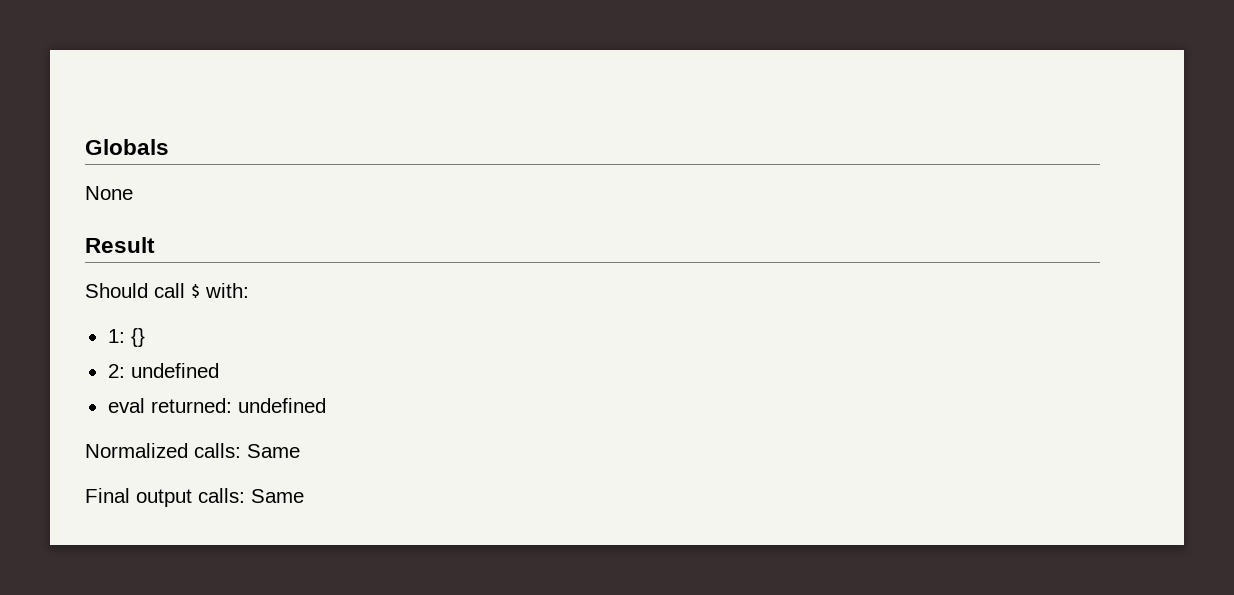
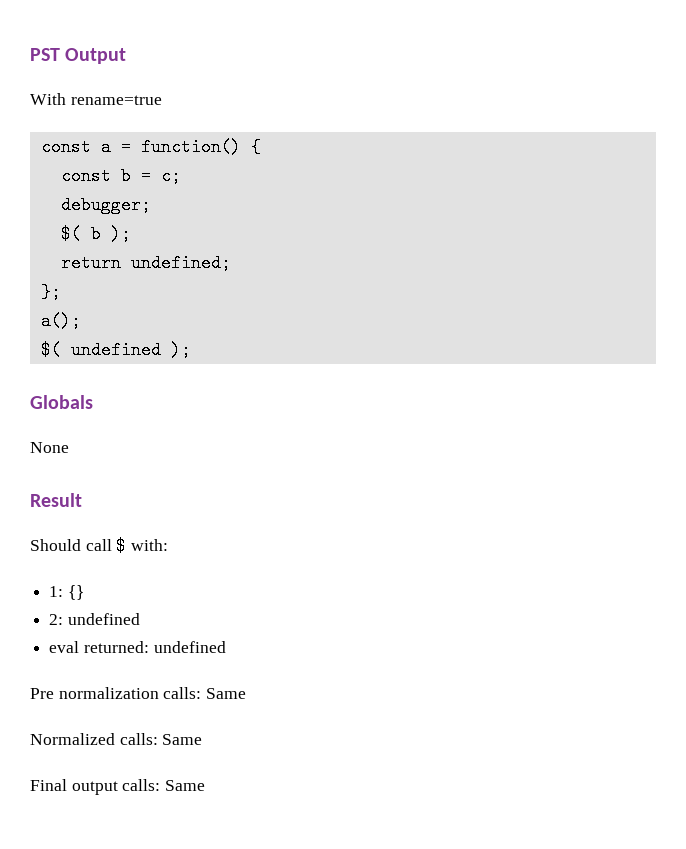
(85, 147) none -> [30,48,127,64] [30,93,162,105] [40,138,261,156] [60,167,181,185] [60,196,151,214] [60,225,131,243] [60,254,231,272] [40,283,61,301] [40,312,81,330] [40,341,191,359] PST Output // With rename=true // const a = function() { // const b = c; // debugger; // $( b ); // return undefined; // }; // a(); // $( undefined ); //
(326, 405) none -> [30,687,247,699] // Pre normalization calls: Same

